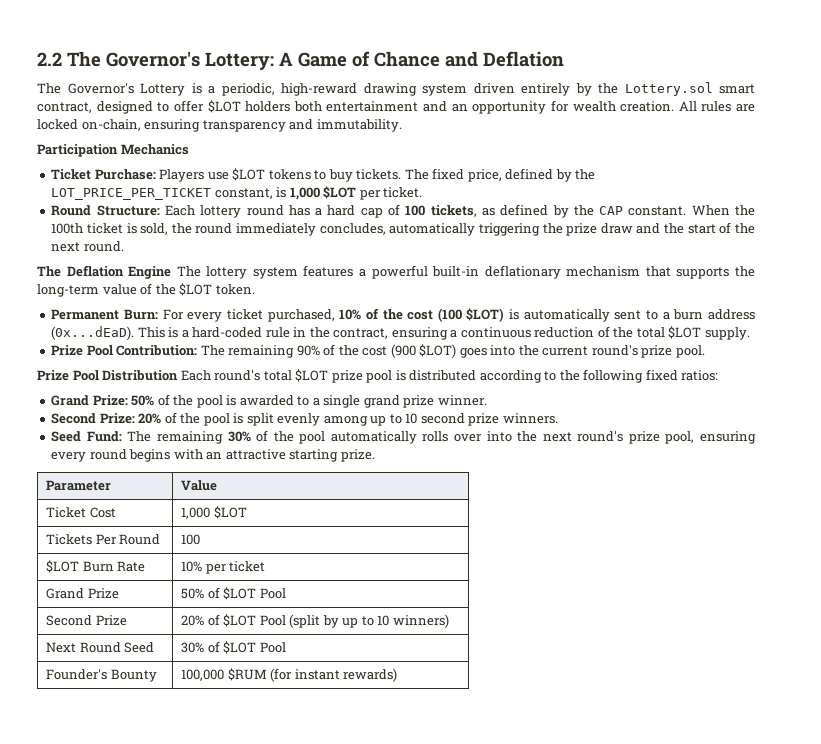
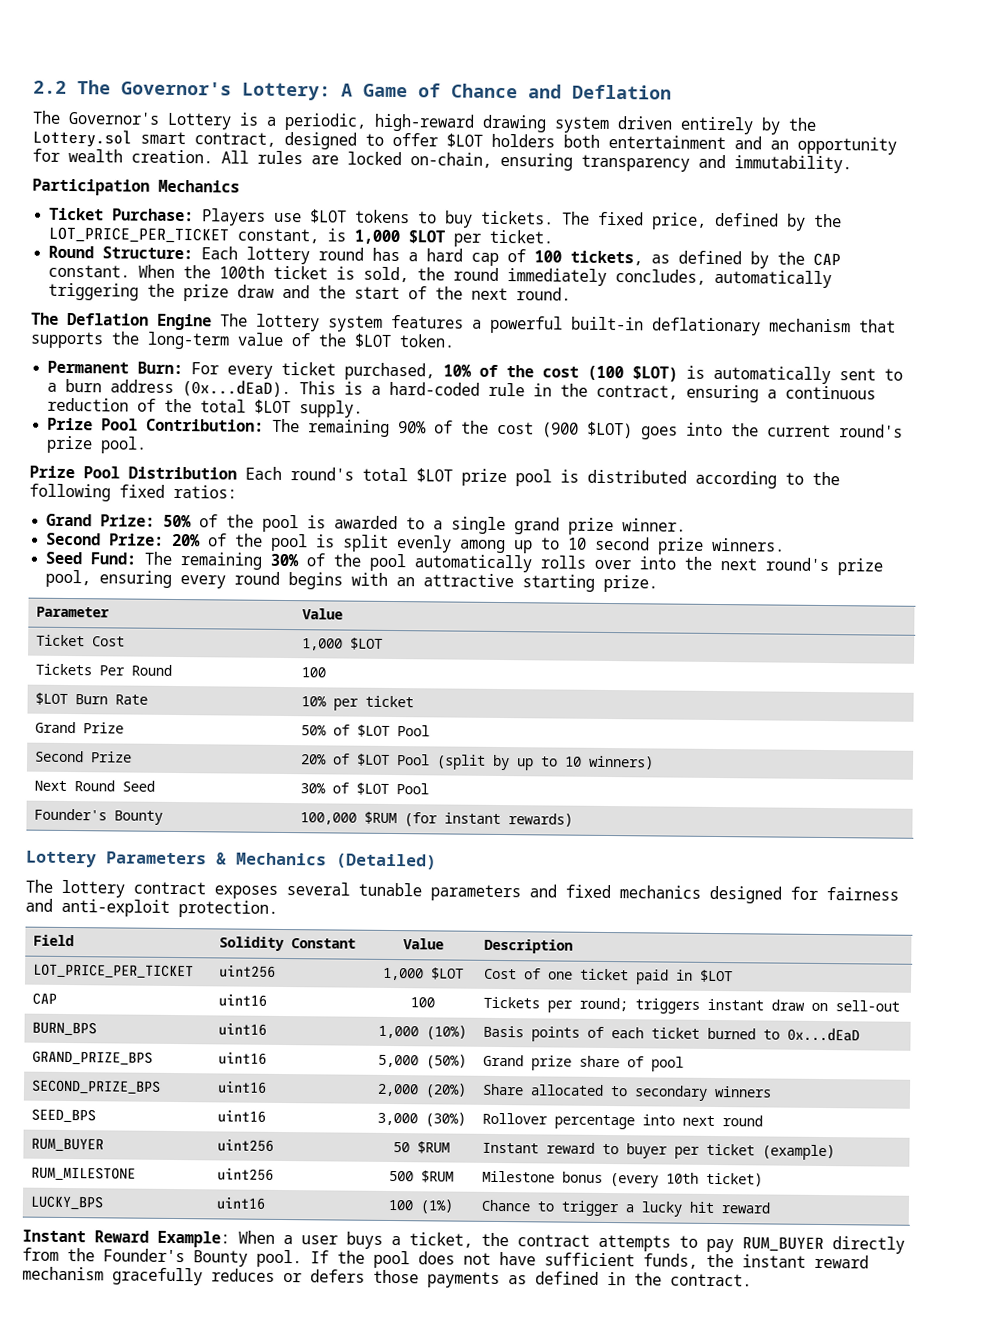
(398, 675) none -> [26,850,437,870] [25,879,899,904] [25,898,278,918] [32,934,74,947] [218,936,356,952] [403,938,444,950] [483,938,573,954] [32,963,194,979] [218,964,276,978] [383,967,464,981] [483,968,733,985] [31,992,57,1005] [217,993,267,1007] [410,997,435,1008] [482,996,900,1014] [31,1021,97,1036] [217,1022,267,1036] [378,1025,467,1040] [482,1025,860,1042] [31,1050,153,1065] [217,1051,267,1065] [378,1054,467,1069] [482,1054,684,1072] [30,1079,161,1094] [216,1080,267,1094] [377,1083,467,1098] [481,1083,772,1101] [30,1108,96,1123] [216,1109,266,1123] [377,1112,466,1127] [481,1112,763,1130] [30,1137,104,1152] [216,1138,274,1152] [393,1141,450,1154] [481,1142,835,1161] [30,1166,136,1181] [216,1167,274,1181] [389,1170,454,1183] [481,1170,763,1188] [29,1195,104,1210] [215,1196,266,1210] [388,1199,453,1214] [480,1199,770,1217] [22,1229,905,1254] [22,1247,869,1269] [22,1266,752,1289] // Lottery Parameters & Mechanics (Detailed) // The lottery contract exposes several tunable parameters and fixed mechanics designed for fairness and anti-exploit protection. // Field | Solidity Constant | Value | Description // LOT_PRICE_PER_TICKET | uint256 | 1,000 $LOT | Cost of one ticket paid in $LOT // CAP | uint16 | 100 | Tickets per round; triggers instant draw on sell-out // BURN_BPS | uint16 | 1,000 (10%) | Basis points of each ticket burned to 0x...dEaD // GRAND_PRIZE_BPS | uint16 | 5,000 (50%) | Grand prize share of pool // SECOND_PRIZE_BPS | uint16 | 2,000 (20%) | Share allocated to secondary winners // SEED_BPS | uint16 | 3,000 (30%) | Rollover percentage into next round // RUM_BUYER | uint256 | 50 $RUM | Instant reward to buyer per ticket (example) // RUM_MILESTONE | uint256 | 500 $RUM | Milestone bonus (every 10th ticket) // LUCKY_BPS | uint16 | 100 (1%) | Chance to trigger a lucky hit reward // Instant Reward Example: When a user buys a ticket, the contract attempts to pay RUM_BUYER directly from the Founder's Bounty pool. If the pool does not have sufficient funds, the instant reward mechanism gracefully reduces or defers those payments as defined in the contract.

